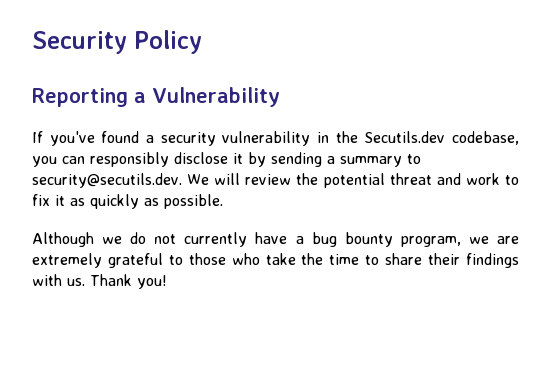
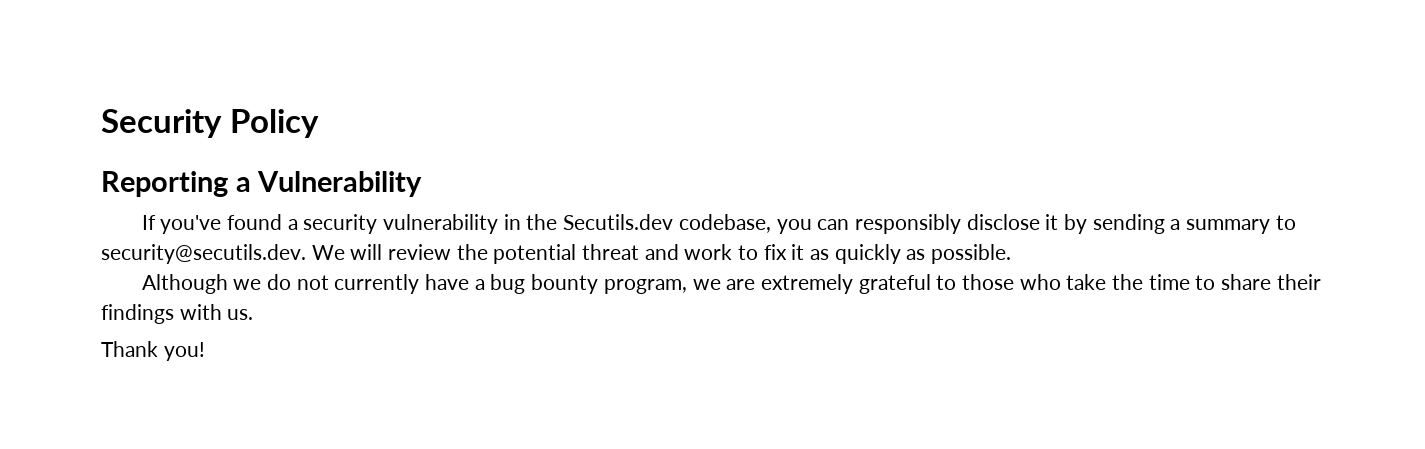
(85, 282) none -> (254, 314) //

